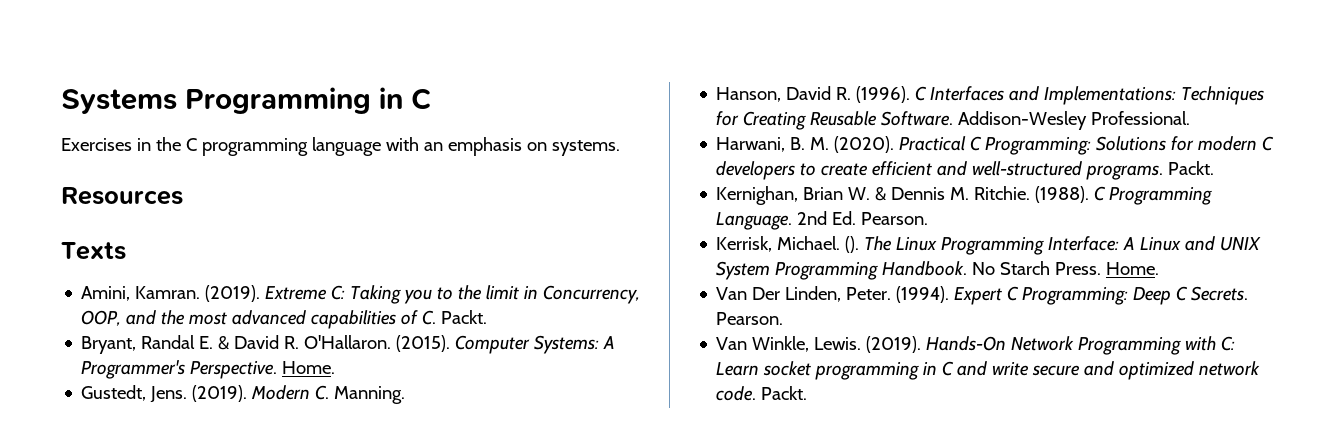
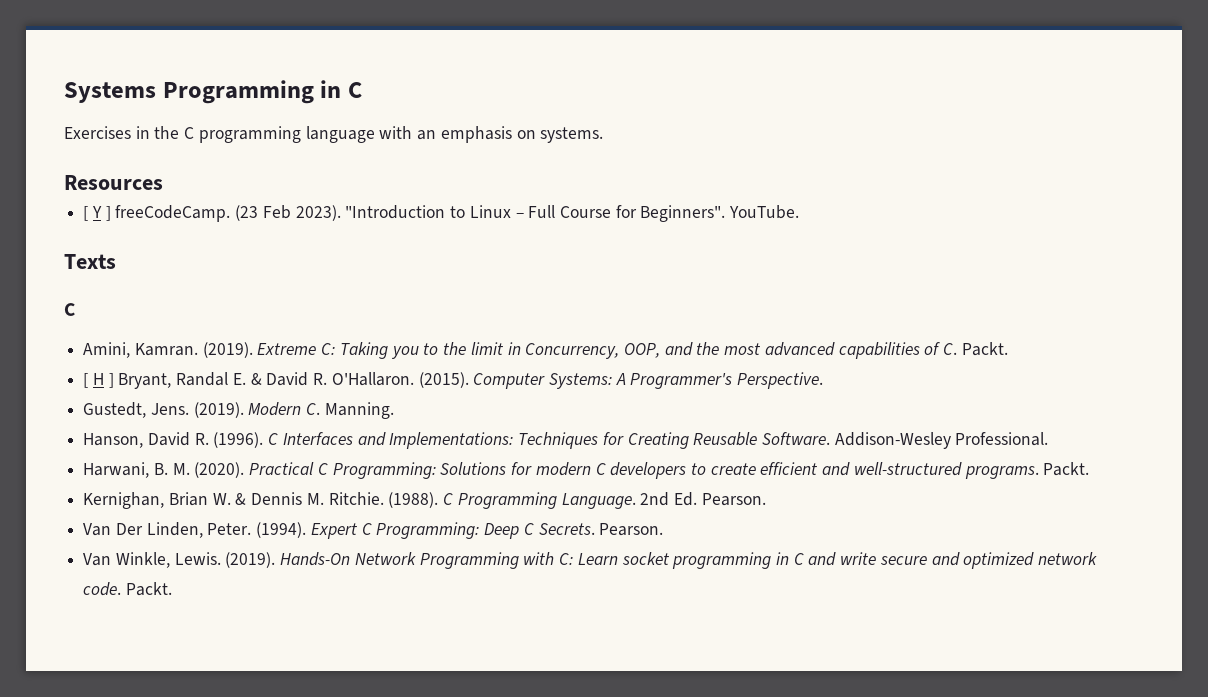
(183, 196) none -> [83,205,800,222] // [ Y ] freeCodeCamp. (23 Feb 2023). "Introduction to Linux – Full Course for Beginners". YouTube.
(126, 251) none -> [64,303,75,316] // C
(488, 317) none -> [83,373,114,388] [ H ]
[282,361,336,374] Home. -> (824, 380) none
[716,236,1262,255] [716,261,1160,280] // Kerrisk, Michael. (). The Linux Programming Interface: A Linux and UNIX System Programming Handbook. No Starch Press. Home. -> (766, 499) none

